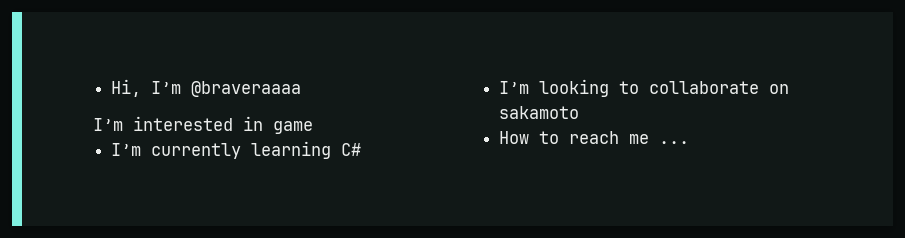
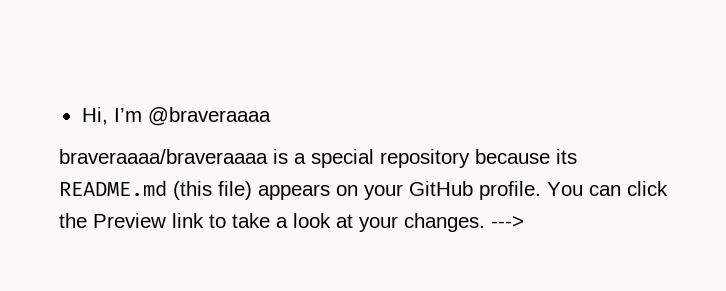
[93,116,313,134] [111,141,362,159] [499,79,790,97] [499,106,580,119] [499,131,690,144] I’m interested in game // I’m currently learning C# // I’m looking to collaborate on sakamoto // How to reach me ... -> [59,149,577,168] [59,180,668,200] [59,213,524,232] braveraaaa/braveraaaa is a special repository because its README.md (this file) appears on your GitHub profile. You can click the Preview link to take a look at your changes. --->

